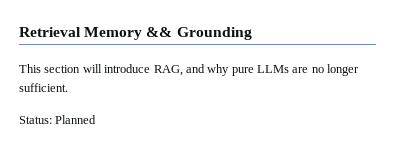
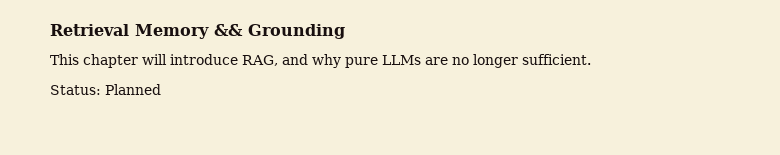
[44,65,81,73] section -> [83,54,138,68] chapter

